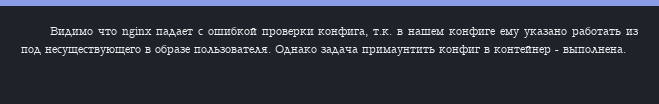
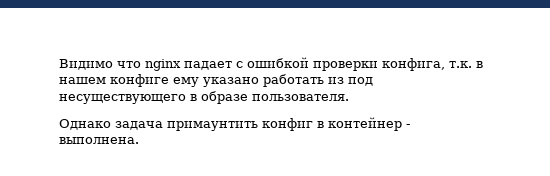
(271, 50) none -> (349, 97) //

